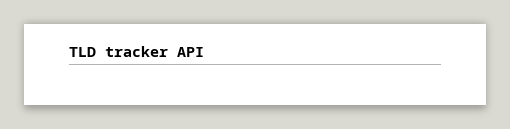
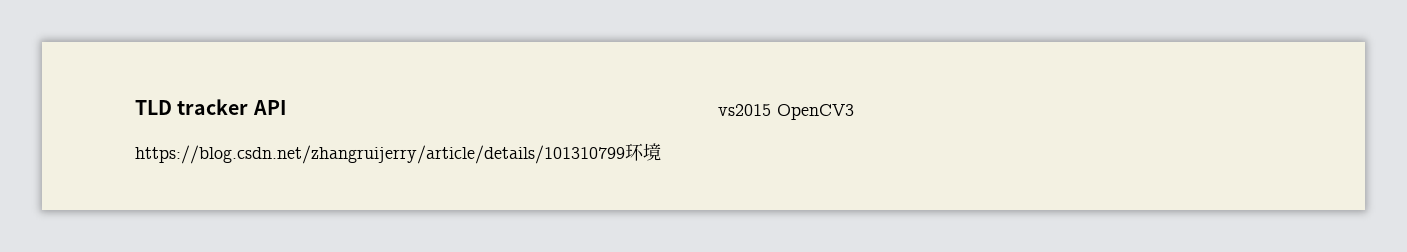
(204, 52) none -> [135,143,661,164] [718,104,854,120] // https://blog.csdn.net/zhangruijerry/article/details/101310799环境vs2015 OpenCV3

